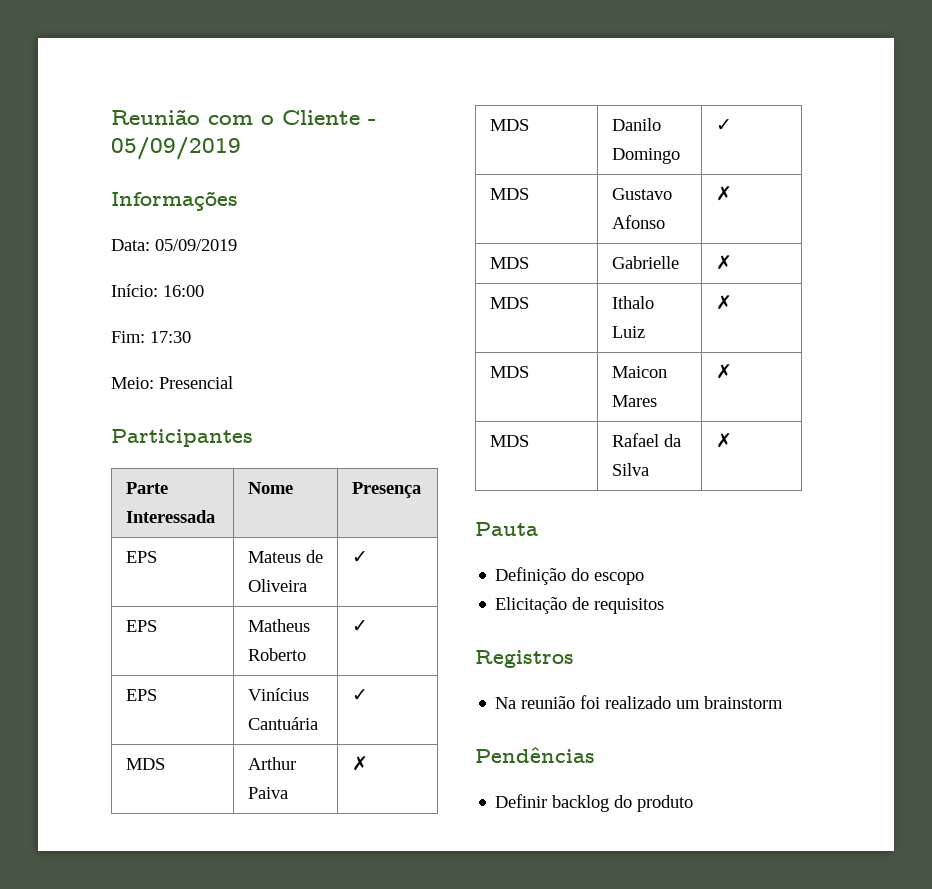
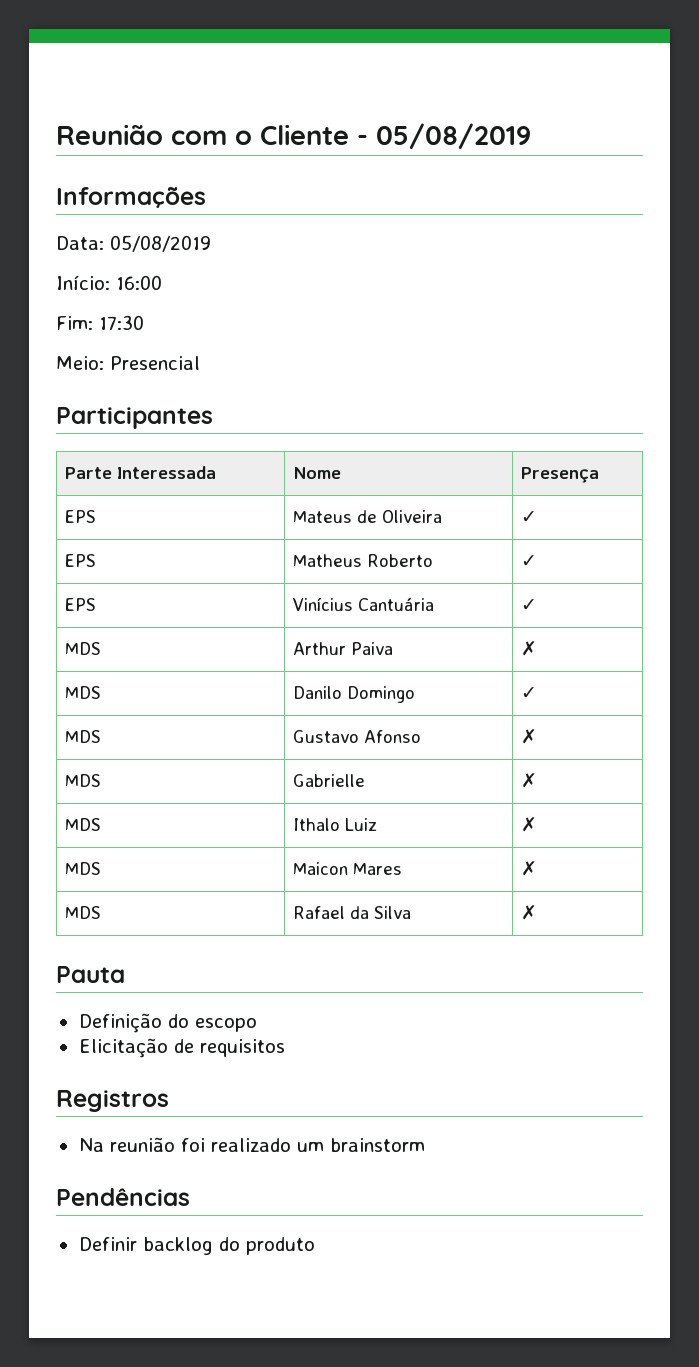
[111,137,241,160] 05/09/2019 -> [376,123,531,149] 05/08/2019
[155,239,237,251] 05/09/2019 -> [110,235,211,252] 05/08/2019

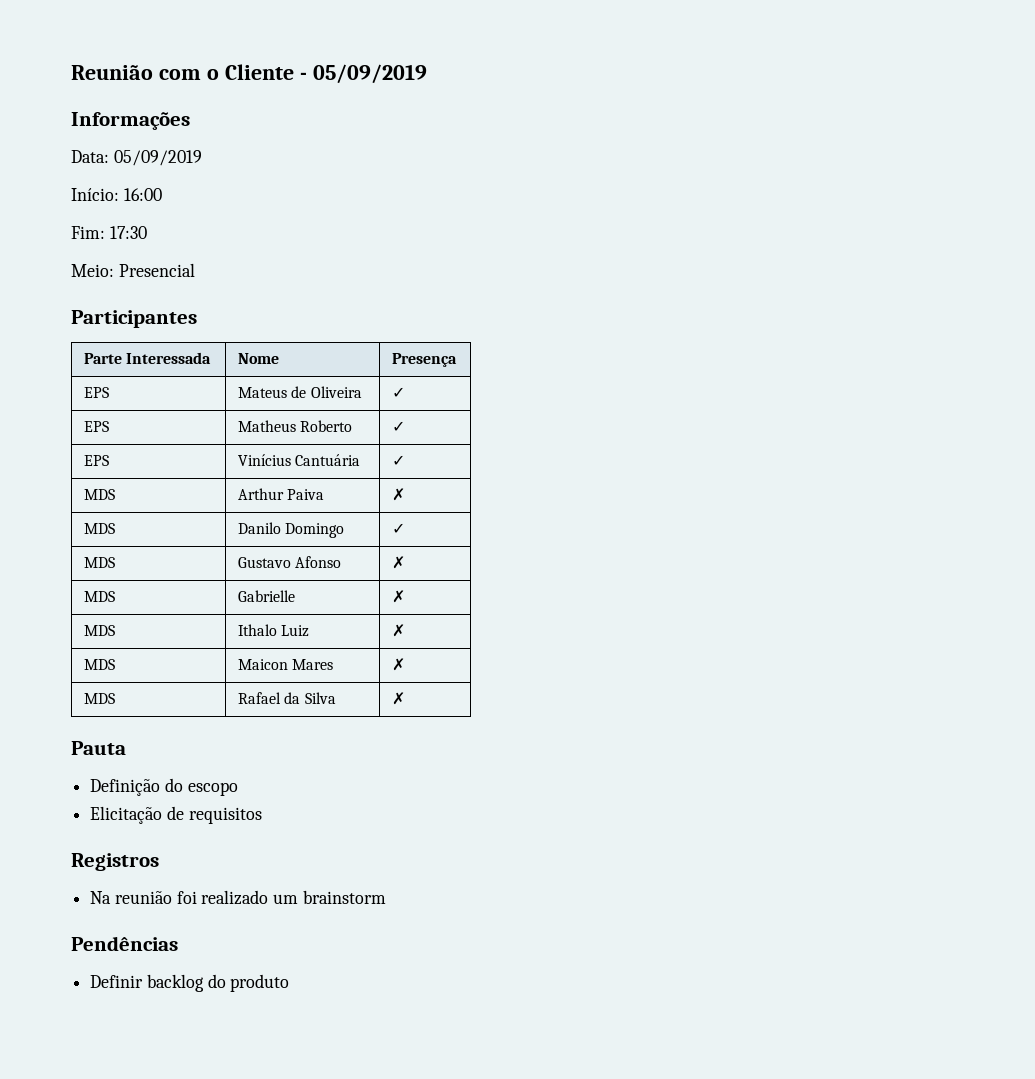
[376,123,531,149] 05/08/2019 -> [312,64,427,84] 05/09/2019
[110,235,211,252] 05/08/2019 -> [113,150,202,166] 05/09/2019

